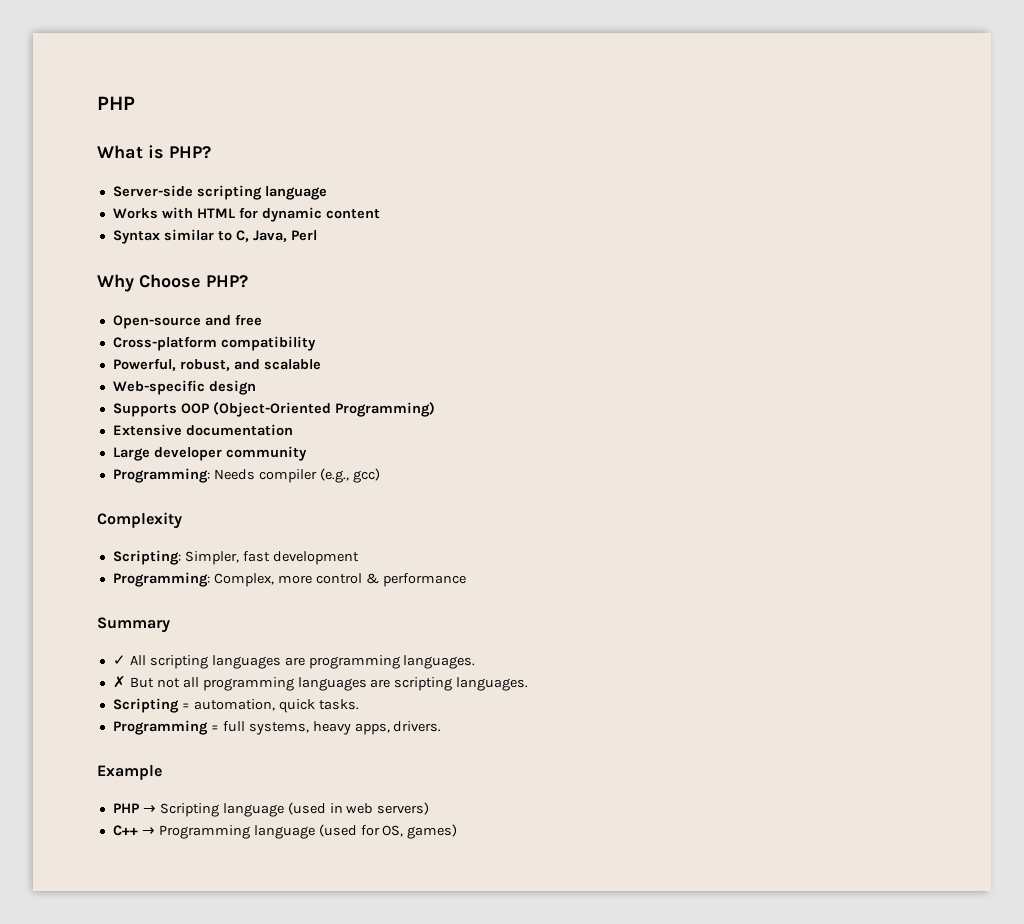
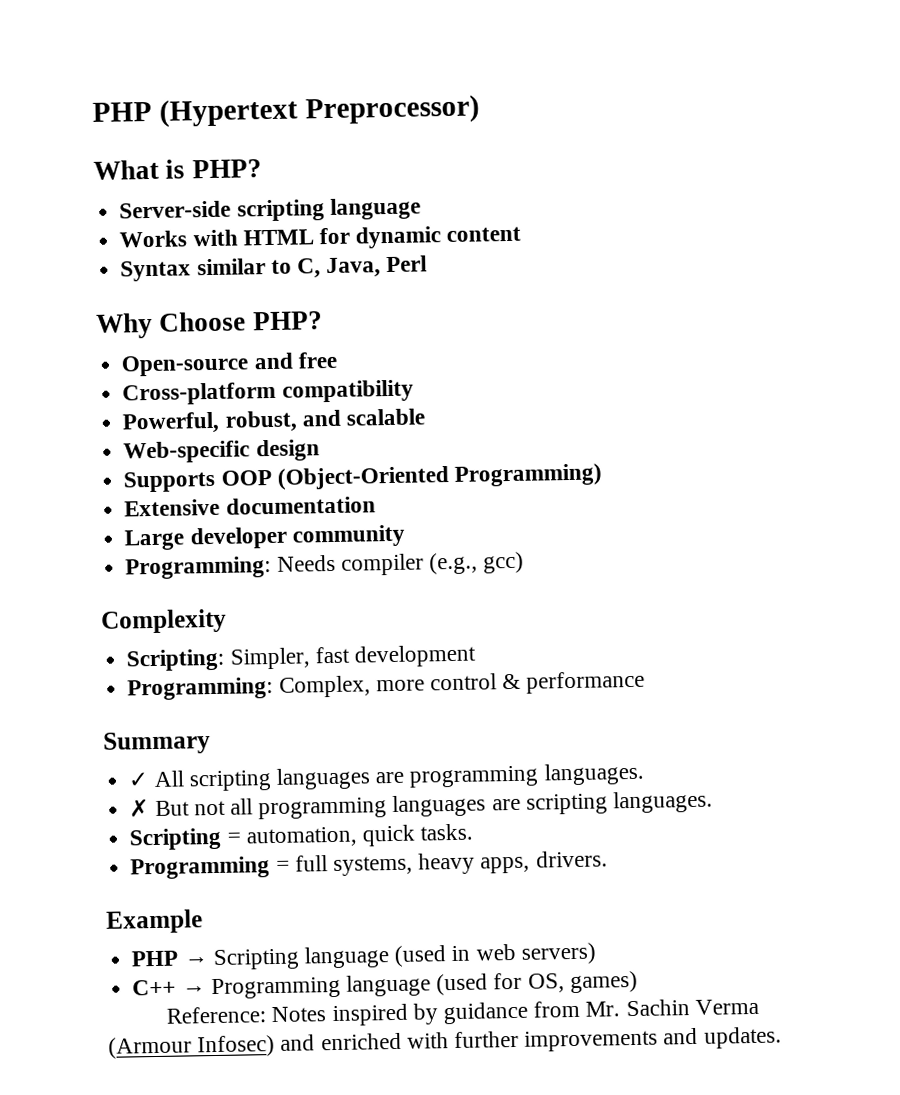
[97,96,135,110] PHP -> [92,94,480,128] PHP (Hypertext Preprocessor)
(458, 831) none -> [166,998,759,1027] [108,1026,782,1059] // Reference: Notes inspired by guidance from Mr. Sachin Verma (Armour Infosec) and enriched with further improvements and updates.

